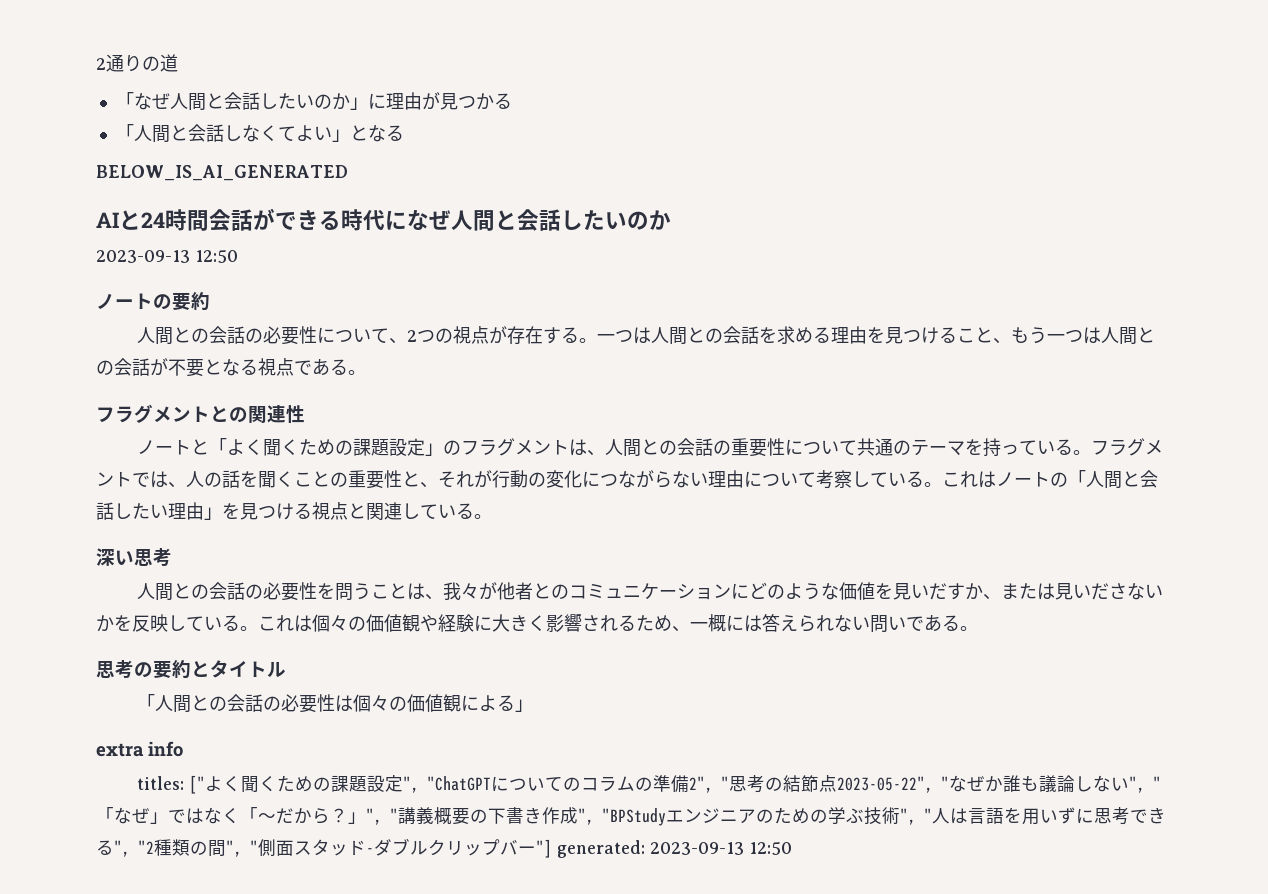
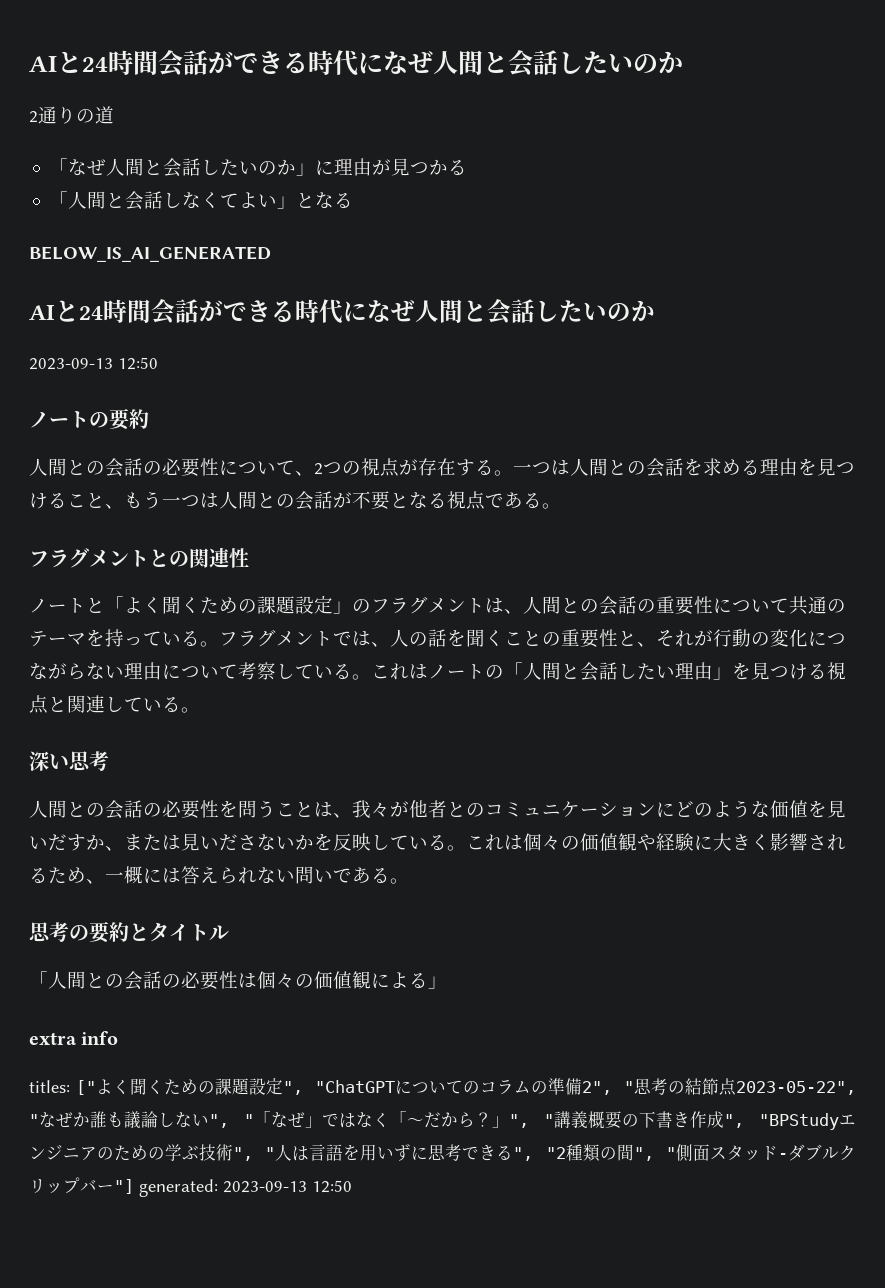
(96, 64) none -> [29,50,683,77] AIと24時間会話ができる時代になぜ人間と会話したいのか //

